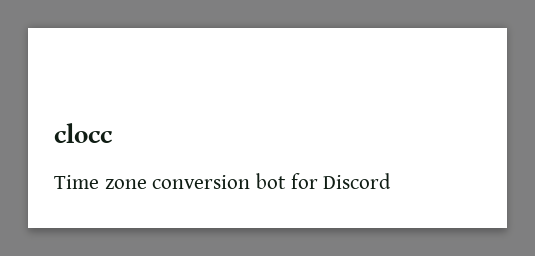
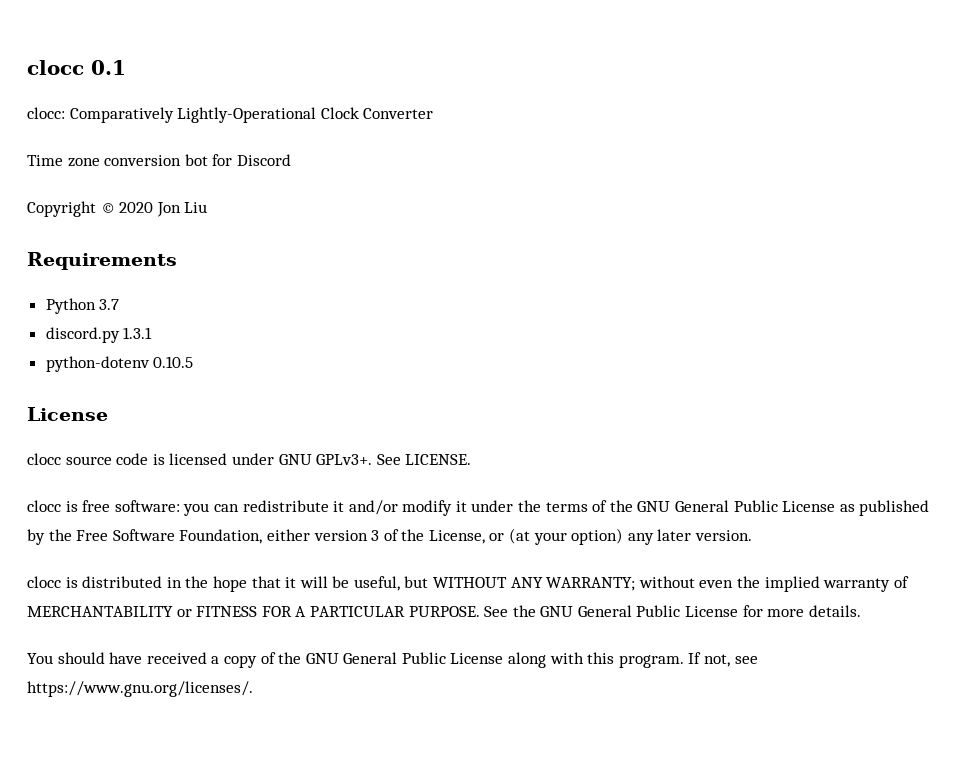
[54,123,112,143] clocc -> [27,60,126,75] [27,107,434,123] clocc 0.1 // clocc: Comparatively Lightly-Operational Clock Converter
(392, 181) none -> [27,201,208,217] [27,252,177,270] [45,298,120,314] [45,327,153,343] [45,356,194,372] [27,407,108,421] [27,453,472,465] [27,500,930,516] [27,528,753,545] [27,576,909,592] [27,605,861,617] [27,652,758,668] [27,681,253,697] // Copyright © 2020 Jon Liu // Requirements // Python 3.7 // discord.py 1.3.1 // python-dotenv 0.10.5 // License // clocc source code is licensed under GNU GPLv3+. See LICENSE. // clocc is free software: you can redistribute it and/or modify it under the terms of the GNU General Public License as published by the Free Software Foundation, either version 3 of the License, or (at your option) any later version. // clocc is distributed in the hope that it will be useful, but WITHOUT ANY WARRANTY; without even the implied warranty of MERCHANTABILITY or FITNESS FOR A PARTICULAR PURPOSE. See the GNU General Public License for more details. // You should have received a copy of the GNU General Public License along with this program. If not, see https://www.gnu.org/licenses/.

